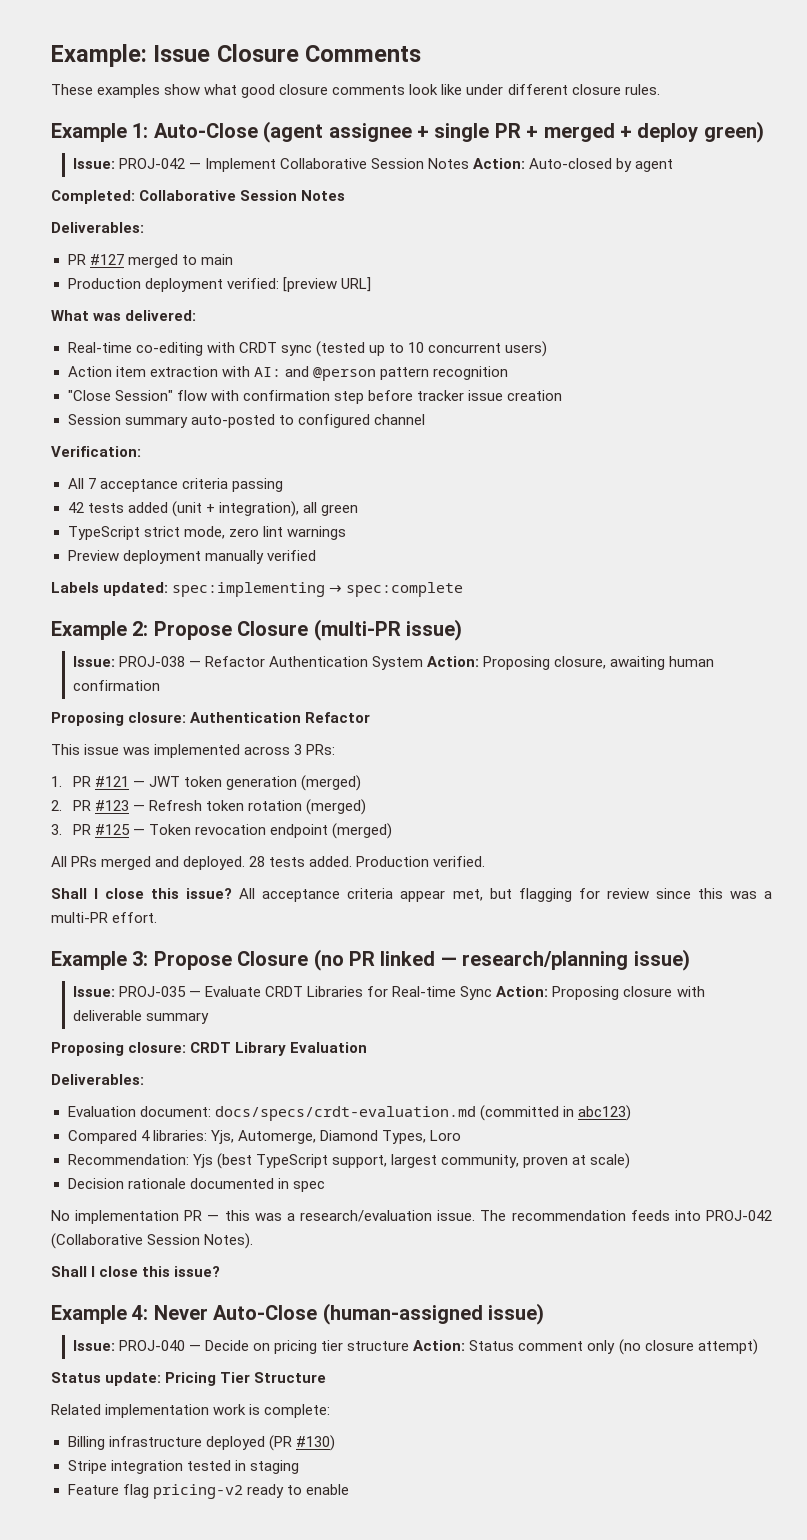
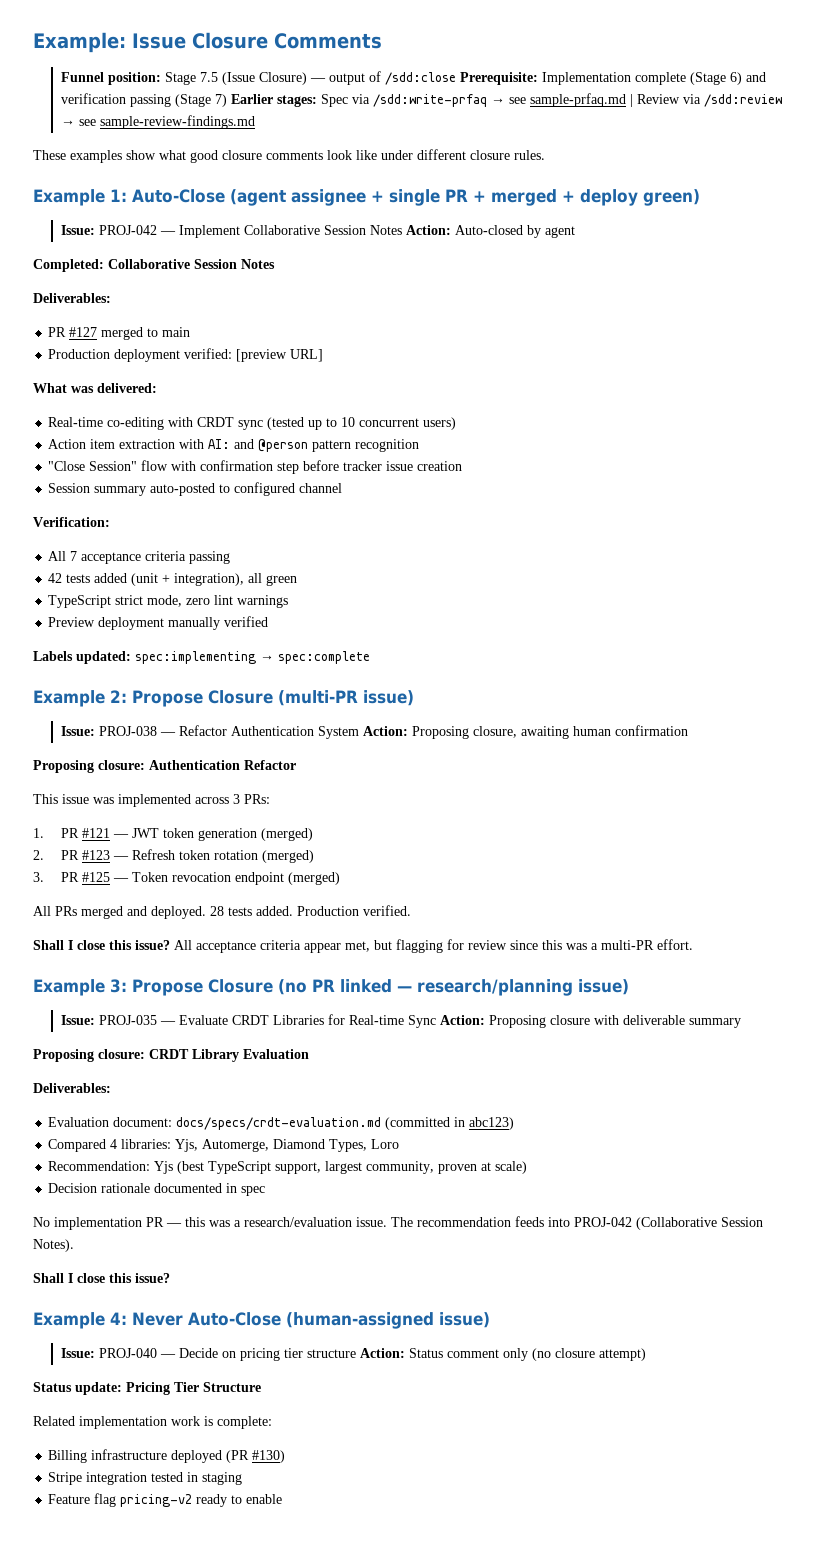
(422, 53) none -> [60,71,766,85] [60,93,782,107] [60,115,255,129] // Funnel position: Stage 7.5 (Issue Closure) — output of /sdd:close Prerequisite: Implementation complete (Stage 6) and verification passing (Stage 7) Earlier stages: Spec via /sdd:write-prfaq → see sample-prfaq.md | Review via /sdd:review → see sample-review-findings.md

